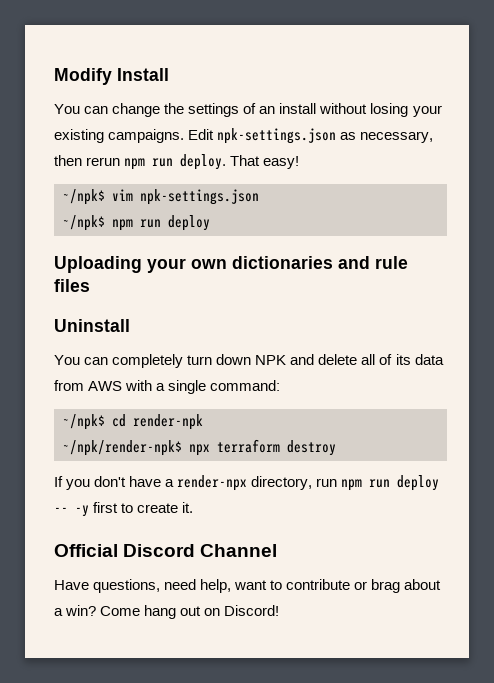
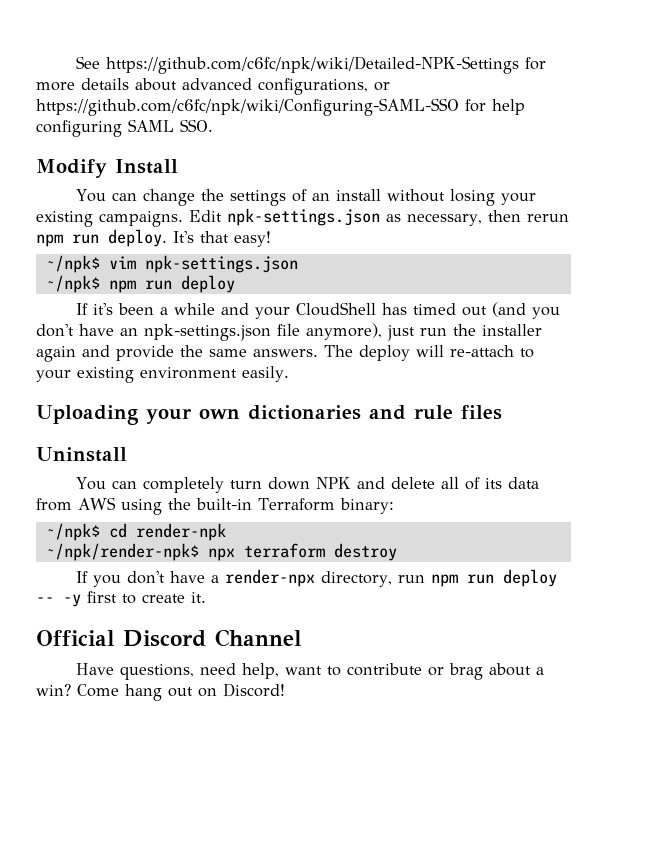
(54, 76) none -> [75,56,546,74] [36,78,390,95] [36,98,525,116] [36,119,213,137] See https://github.com/c6fc/npk/wiki/Detailed-NPK-Settings for more details about advanced configurations, or https://github.com/c6fc/npk/wiki/Configuring-SAML-SSO for help configuring SAML SSO. //
[230,155,261,166] That -> [173,231,229,243] It's that
(210, 223) none -> [75,302,560,319] [36,323,542,341] [36,345,534,362] [36,366,289,383] // If it's been a while and your CloudShell has timed out (and you don't have an npk-settings.json file anymore), just run the installer again and provide the same answers. The deploy will re-attach to your existing environment easily.
[125,380,281,394] with a single command: -> [120,498,394,515] using the built-in Terraform binary:

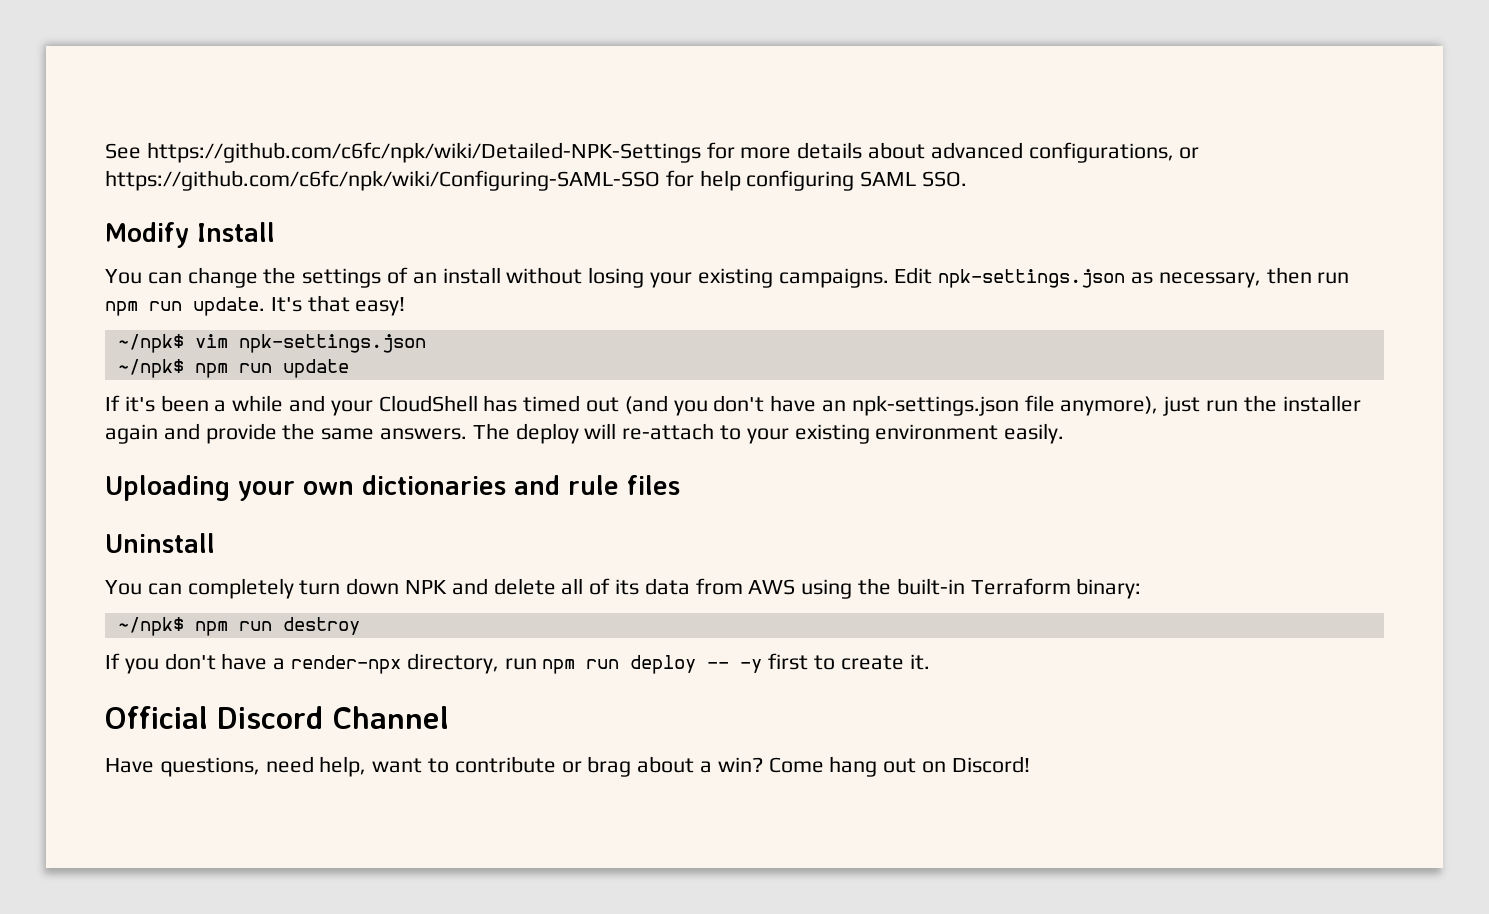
[526,214,569,222] [36,229,167,247] rerun npm run deploy. -> [1317,272,1350,284] [105,297,265,316] run npm run update.
[180,275,235,293] deploy -> [282,359,349,378] update
[108,523,226,541] [45,543,325,561] cd render-npk // ~/npk/render-npk$ npx terraform -> [194,621,272,636] npm run

